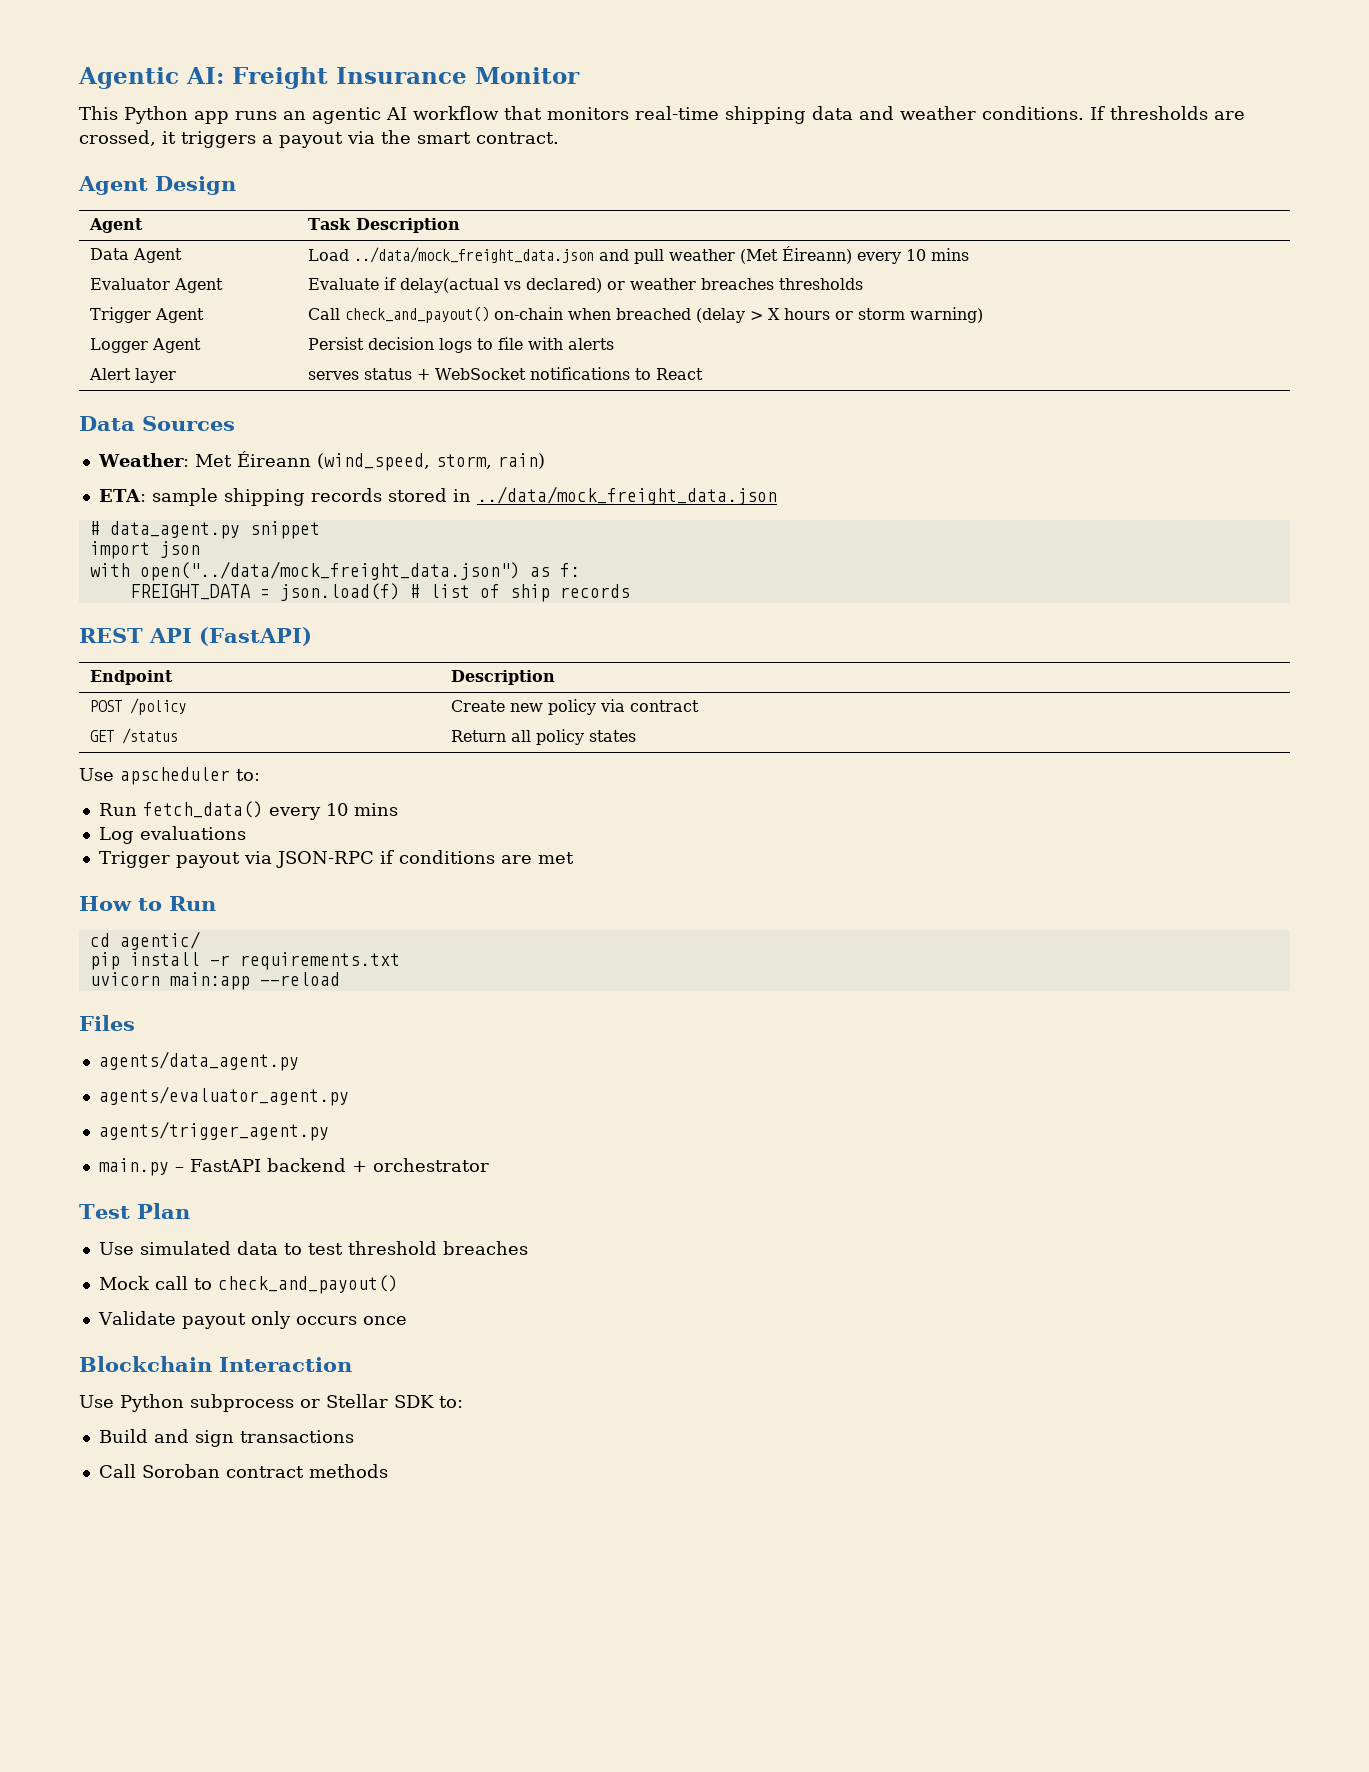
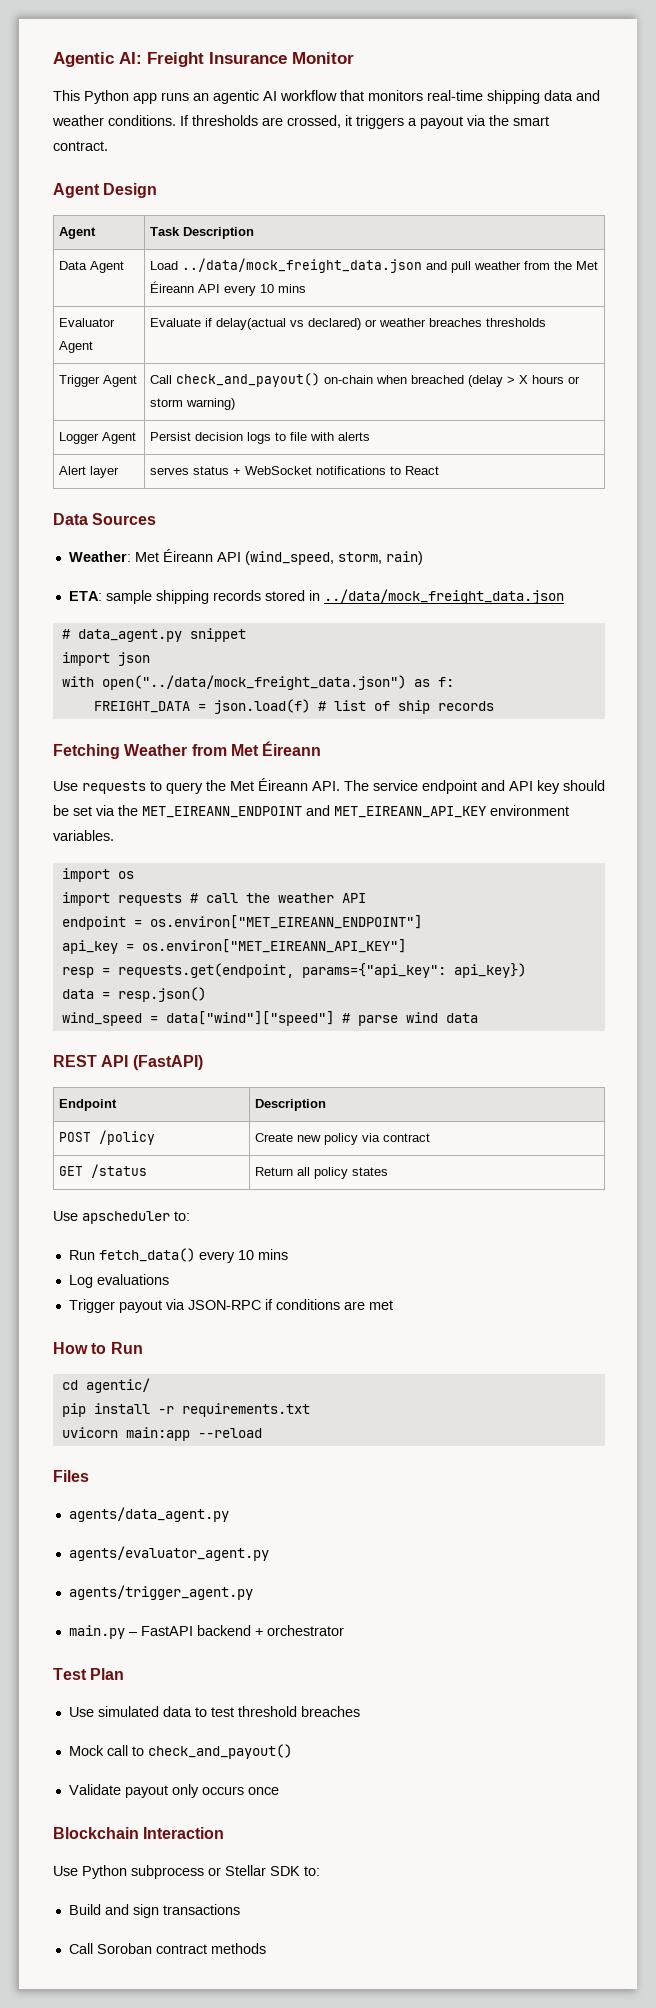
[739,246,852,264] (Met Éireann) -> [524,261,599,270] [150,281,221,293] from the Met Éireann API
(311, 459) none -> [216,552,241,562] API
(630, 591) none -> [53,741,322,759] [53,778,605,794] [53,805,569,818] [53,830,114,841] [61,868,134,882] [61,892,366,906] [61,915,422,930] [61,939,406,954] [61,963,526,978] [61,987,206,1002] [61,1011,478,1026] // Fetching Weather from Met Éireann // Use requests to query the Met Éireann API. The service endpoint and API key should be set via the MET_EIREANN_ENDPOINT and MET_EIREANN_API_KEY environment variables. // import os // import requests # call the weather API // endpoint = os.environ["MET_EIREANN_ENDPOINT"] // api_key = os.environ["MET_EIREANN_API_KEY"] // resp = requests.get(endpoint, params={"api_key": api_key}) // data = resp.json() // wind_speed = data["wind"]["speed"] # parse wind data

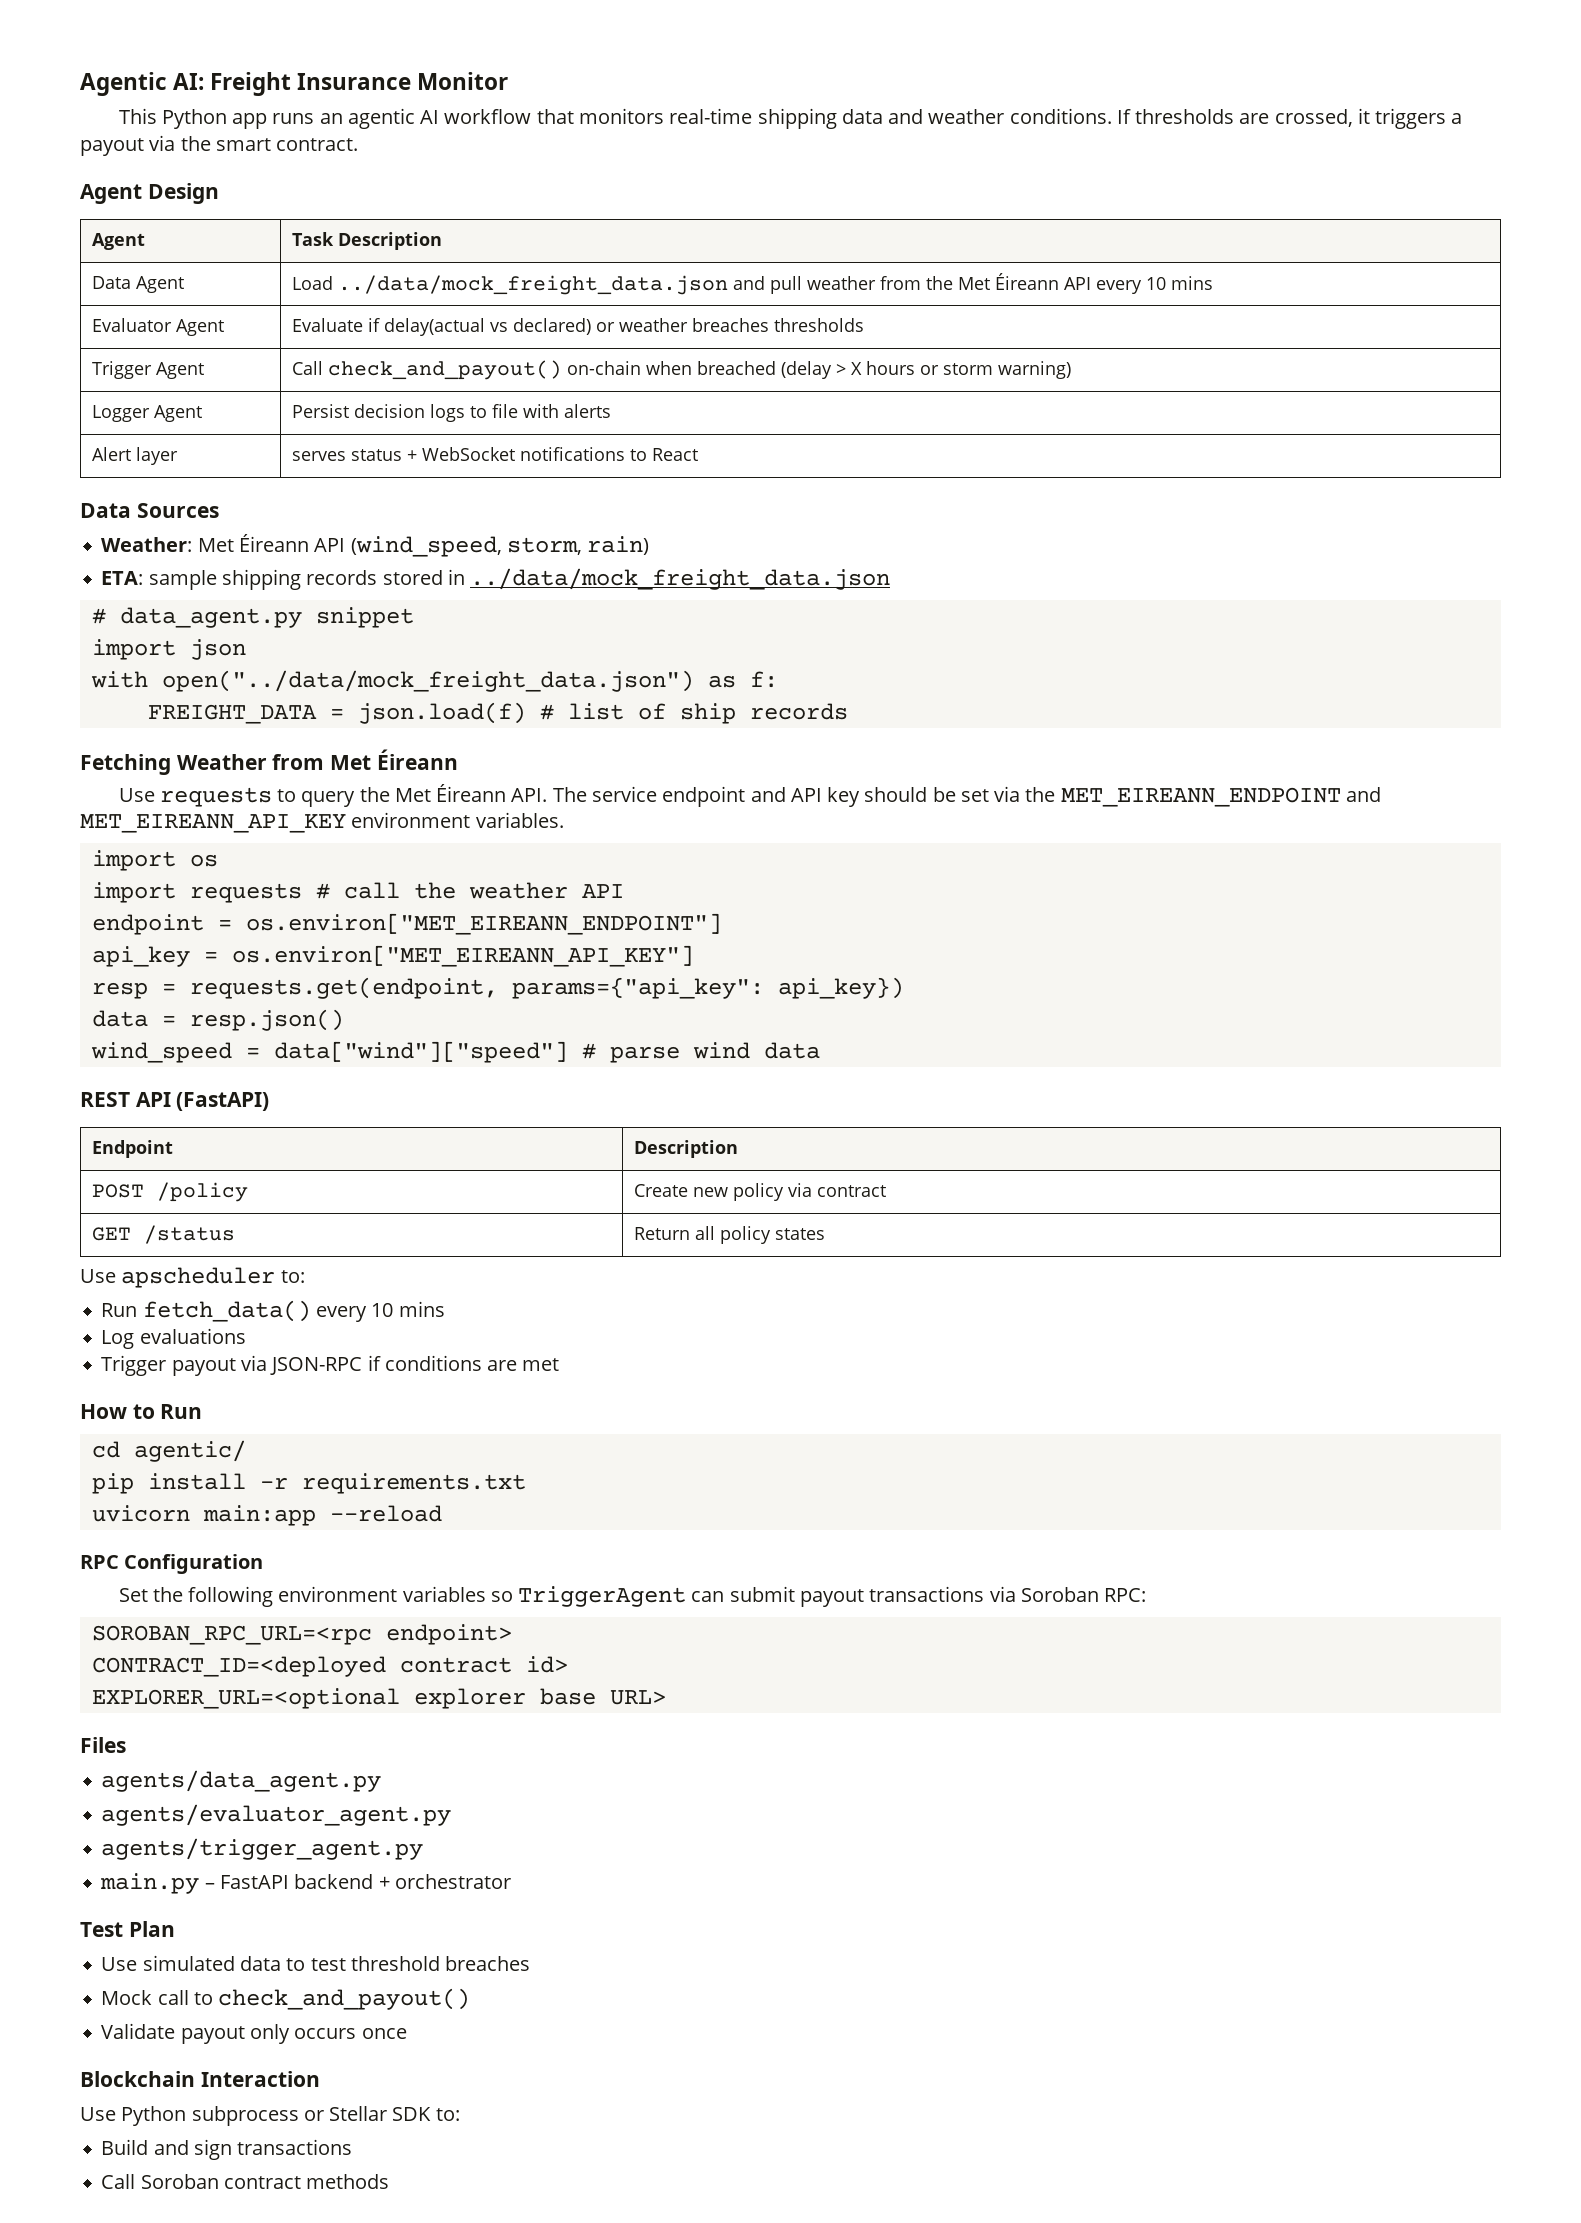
(262, 1433) none -> [80,1554,264,1574] [118,1586,1147,1607] [91,1624,512,1645] [91,1656,568,1677] [91,1688,666,1709] // RPC Configuration // Set the following environment variables so TriggerAgent can submit payout transactions via Soroban RPC: // SOROBAN_RPC_URL=<rpc endpoint> // CONTRACT_ID=<deployed contract id> // EXPLORER_URL=<optional explorer base URL>

